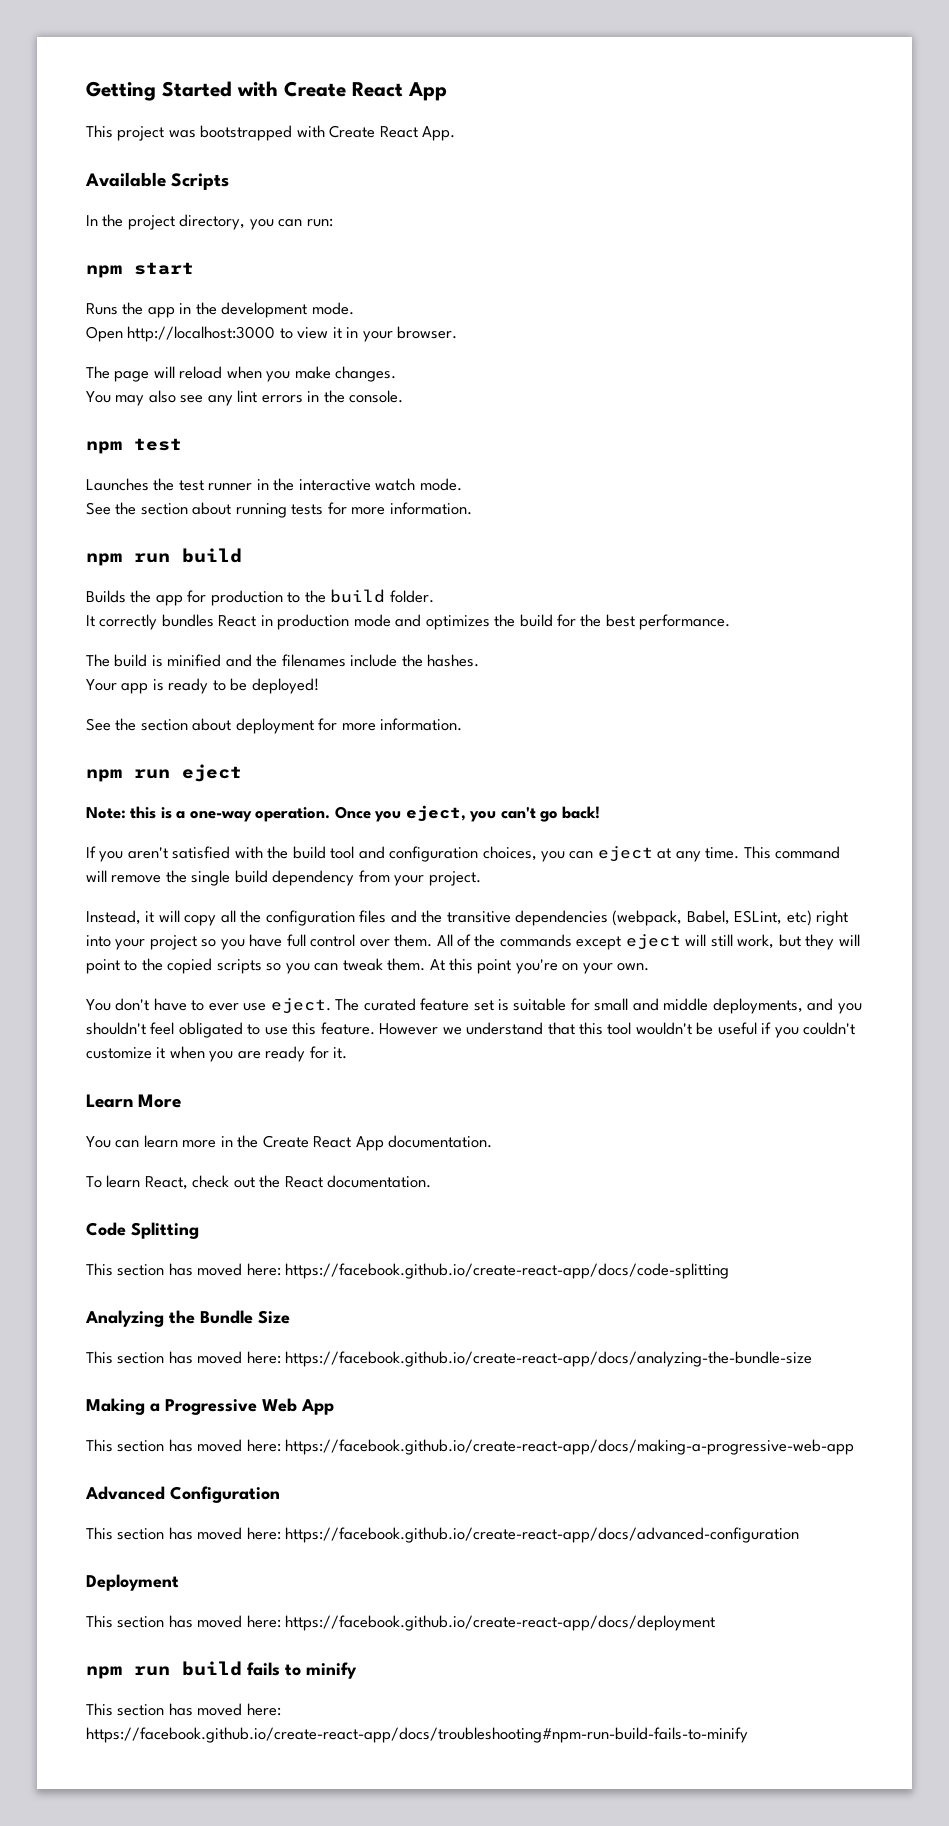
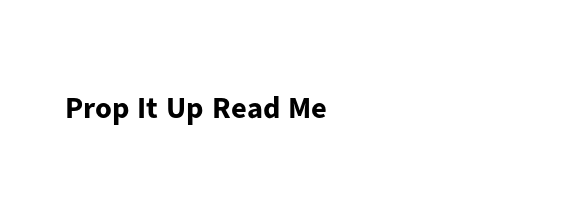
[86,81,447,101] [86,125,456,141] [85,172,230,190] [86,214,333,230] [86,262,194,278] [86,302,354,318] [86,326,458,342] [86,366,397,382] [86,390,404,406] [86,438,182,454] [86,478,462,491] [86,502,472,518] [86,548,242,566] [86,589,434,606] [86,614,731,630] [86,654,480,667] [86,678,319,694] [86,718,463,734] [86,764,242,782] [86,805,601,822] [86,846,841,862] [86,870,481,886] [86,910,849,926] [86,934,860,950] [86,958,650,974] [86,998,862,1014] [86,1022,856,1038] [86,1046,348,1062] [86,1094,182,1108] [86,1135,493,1151] [86,1175,432,1190] [86,1222,199,1239] [86,1263,730,1279] [85,1310,290,1327] [86,1351,813,1367] [86,1398,334,1415] [86,1439,855,1455] [85,1486,280,1503] [86,1527,800,1543] [86,1574,179,1591] [86,1615,716,1631] [86,1661,357,1679] [86,1703,281,1716] [86,1727,748,1743] Getting Started with Create React App // This project was bootstrapped with Create React App. // Available Scripts // In the project directory, you can run: // npm start // Runs the app in the development mode. // Open http://localhost:3000 to view it in your browser. // The page will reload when you make changes. // You may also see any lint errors in the console. // npm test // Launches the test runner in the interactive watch mode. // See the section about running tests for more information. // npm run build // Builds the app for production to the build folder. // It correctly bundles React in production mode and optimizes the build for the best performance. // The build is minified and the filenames include the hashes. // Your app is ready to be deployed! // See the section about deployment for more information. // npm run eject // Note: this is a one-way operation. Once you eject, you can't go back! // If you aren't satisfied with the build tool and configuration choices, you can eject at any time. This command will remove the single build dependency from your project. // Instead, it will copy all the configuration files and the transitive dependencies (webpack, Babel, ESLint, etc) right into your project so you have full control over them. All of the commands except eject will still work, but they will point to the copied scripts so you can tweak them. At this point you're on your own. // You don't have to ever use eject. The curated feature set is suitable for small and middle deployments, and you shouldn't feel obligated to use this feature. However we understand that this tool wouldn't be useful if you couldn't customize it when you are ready for it. // Learn More // You can learn more in the Create React App documentation. // To learn React, check out the React documentation. // Code Splitting // This section has moved here: https://facebook.github.io/create-react-app/docs/code-splitting // Analyzing the Bundle Size // This section has moved here: https://facebook.github.io/create-react-app/docs/analyzing-the-bundle-size // Making a Progressive Web App // This section has moved here: https://facebook.github.io/create-react-app/docs/making-a-progressive-web-app // Advanced Configuration // This section has moved here: https://facebook.github.io/create-react-app/docs/advanced-configuration // Deployment // This section has moved here: https://facebook.github.io/create-react-app/docs/deployment // npm run build fails to minify // This section has moved here: https://facebook.github.io/create-react-app/docs/troubleshooting#npm-run-build-fails-to-minify -> [65,96,327,125] Prop It Up Read Me

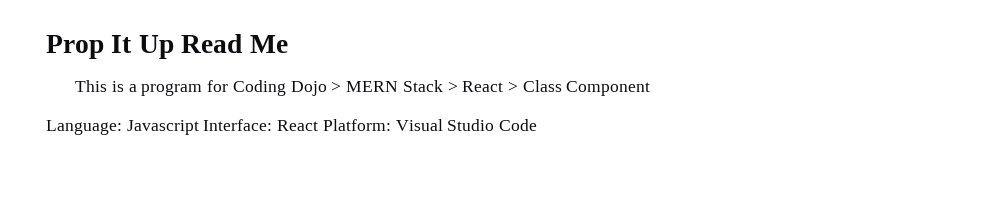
(327, 108) none -> [75,80,651,96] [46,119,538,135] // This is a program for Coding Dojo > MERN Stack > React > Class Component // Language: Javascript Interface: React Platform: Visual Studio Code

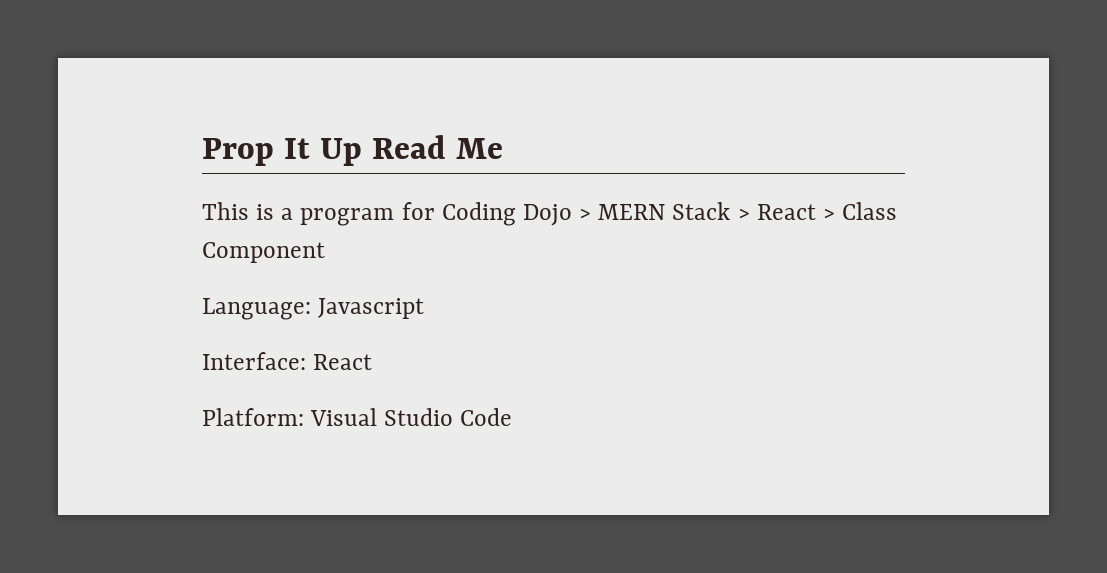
(199, 127) none -> (425, 308) //
(319, 125) none -> (373, 362) //

